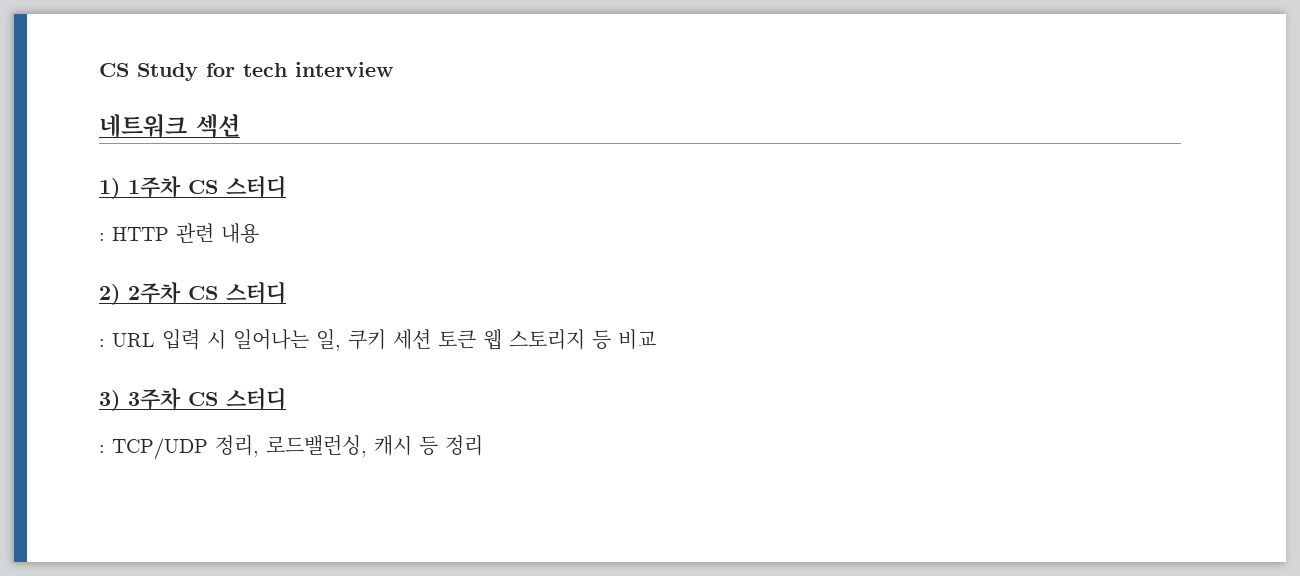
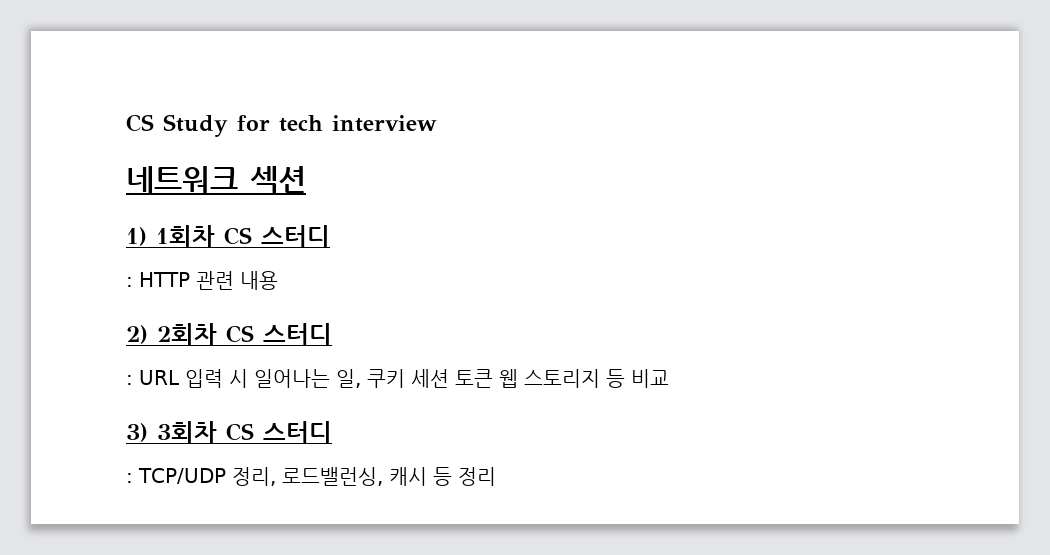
[128,176,181,198] 1주차 -> [156,225,215,247] 1회차
[128,282,181,304] 2주차 -> [157,323,217,345] 2회차
[128,388,181,410] 3주차 -> [157,421,217,443] 3회차

